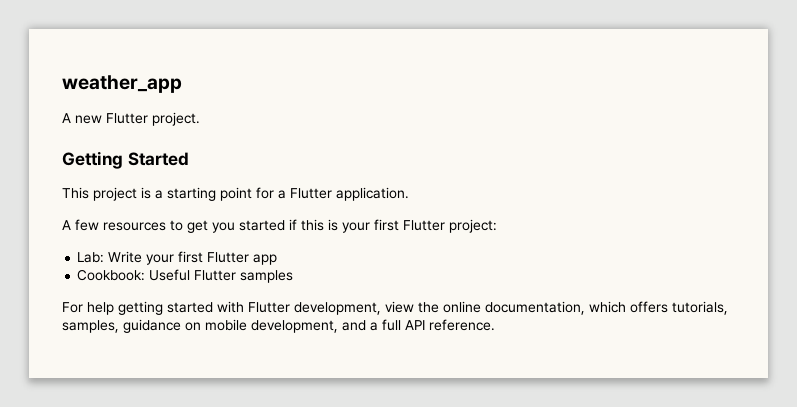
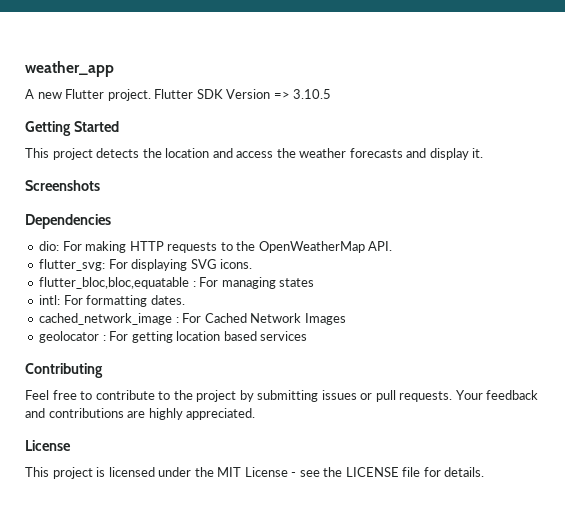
[62,151,189,169] [62,187,409,201] [62,219,497,233] [77,251,278,265] [77,269,294,283] [62,301,728,315] [62,319,495,333] // Getting Started // This project is a starting point for a Flutter application. // A few resources to get you started if this is your first Flutter project: // Lab: Write your first Flutter app // Cookbook: Useful Flutter samples // For help getting started with Flutter development, view the online documentation, which offers tutorials, samples, guidance on mobile development, and a full API reference. -> [154,89,332,99] [25,121,119,136] [25,148,484,160] [25,180,100,191] [25,214,111,229] [39,241,393,253] [39,259,253,271] [39,277,315,289] [39,295,185,307] [39,313,346,325] [39,331,308,343] [25,363,103,378] [25,390,539,402] [25,408,256,420] [25,440,71,451] [25,467,485,479] Flutter SDK Version => 3.10.5 // Getting Started // This project detects the location and access the weather forecasts and display it. // Screenshots // Dependencies // dio: For making HTTP requests to the OpenWeatherMap API. // flutter_svg: For displaying SVG icons. // flutter_bloc,bloc,equatable : For managing states // intl: For formatting dates. // cached_network_image : For Cached Network Images // geolocator : For getting location based services // Contributing // Feel free to contribute to the project by submitting issues or pull requests. Your feedback and contributions are highly appreciated. // License // This project is licensed under the MIT License - see the LICENSE file for details.

